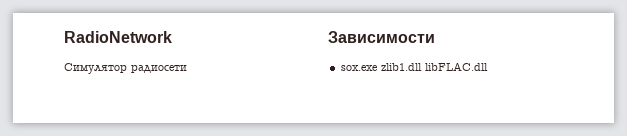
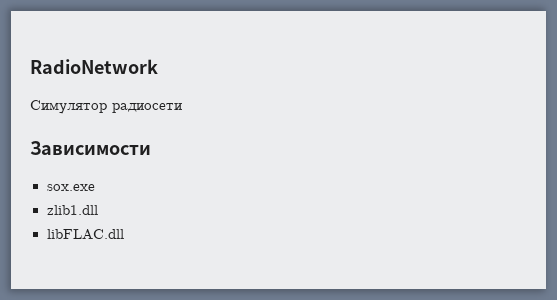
(377, 68) none -> (95, 187) //
(422, 67) none -> (98, 210) //

